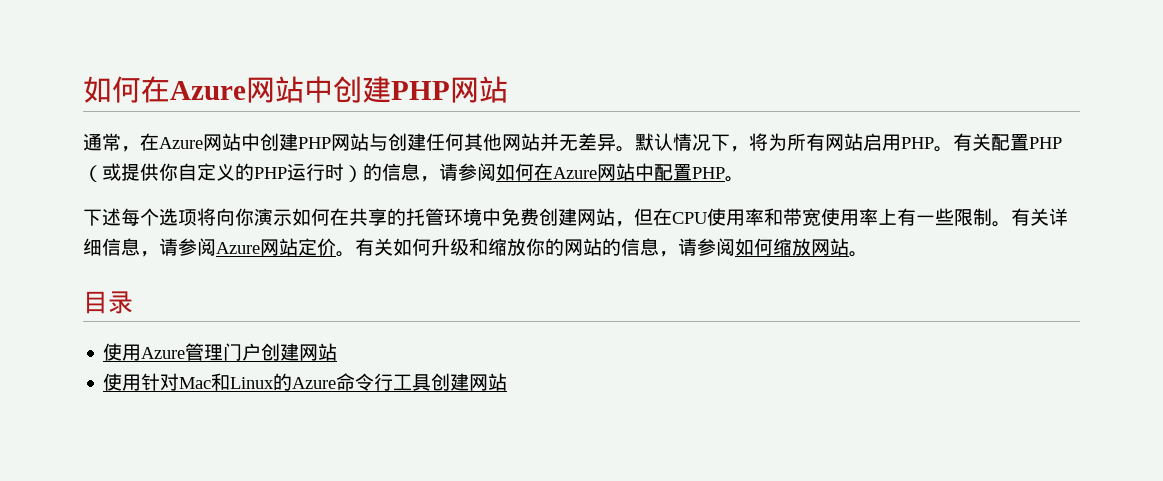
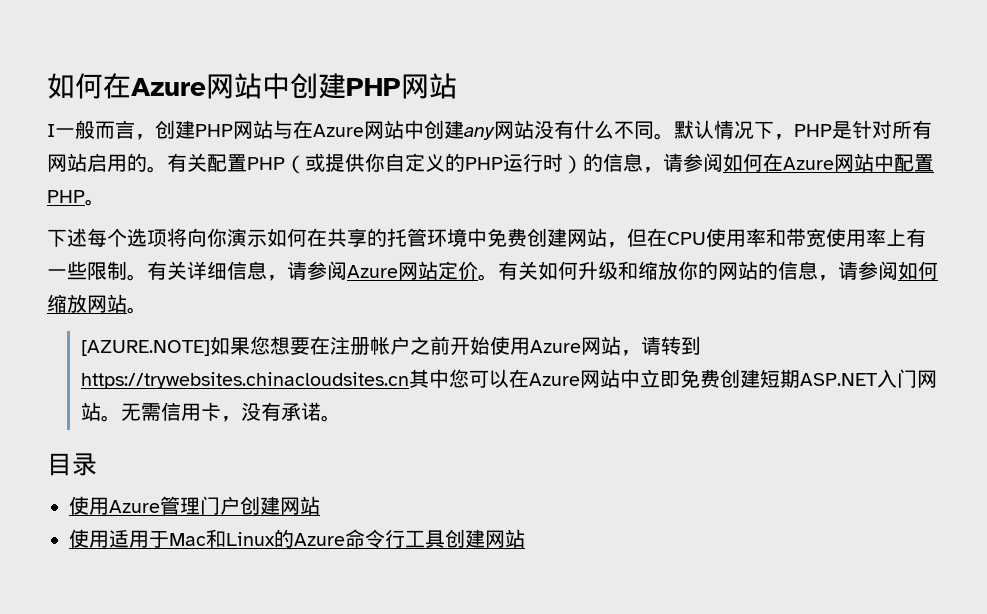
[83,133,616,152] 通常，在Azure网站中创建PHP网站与创建任何其他网站并无差异 -> [47,120,654,140] I一般而言，创建PHP网站与在Azure网站中创建any网站没有什么不同
[749,133,787,151] 将为 -> [794,120,892,139] PHP是针对
[901,137,934,149] PHP -> [127,153,147,172] 的
(868, 254) none -> [81,336,702,356] [81,369,938,389] [81,402,342,422] // [AZURE.NOTE]如果您想要在注册帐户之前开始使用Azure网站，请转到https://trywebsites.chinacloudsites.cn其中您可以在Azure网站中立即免费创建短期ASP.NET入门网站。无需信用卡，没有承诺。
[141,373,180,391] 针对 -> [109,530,169,548] 适用于

